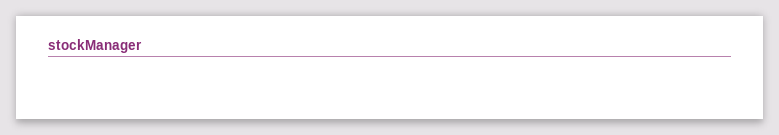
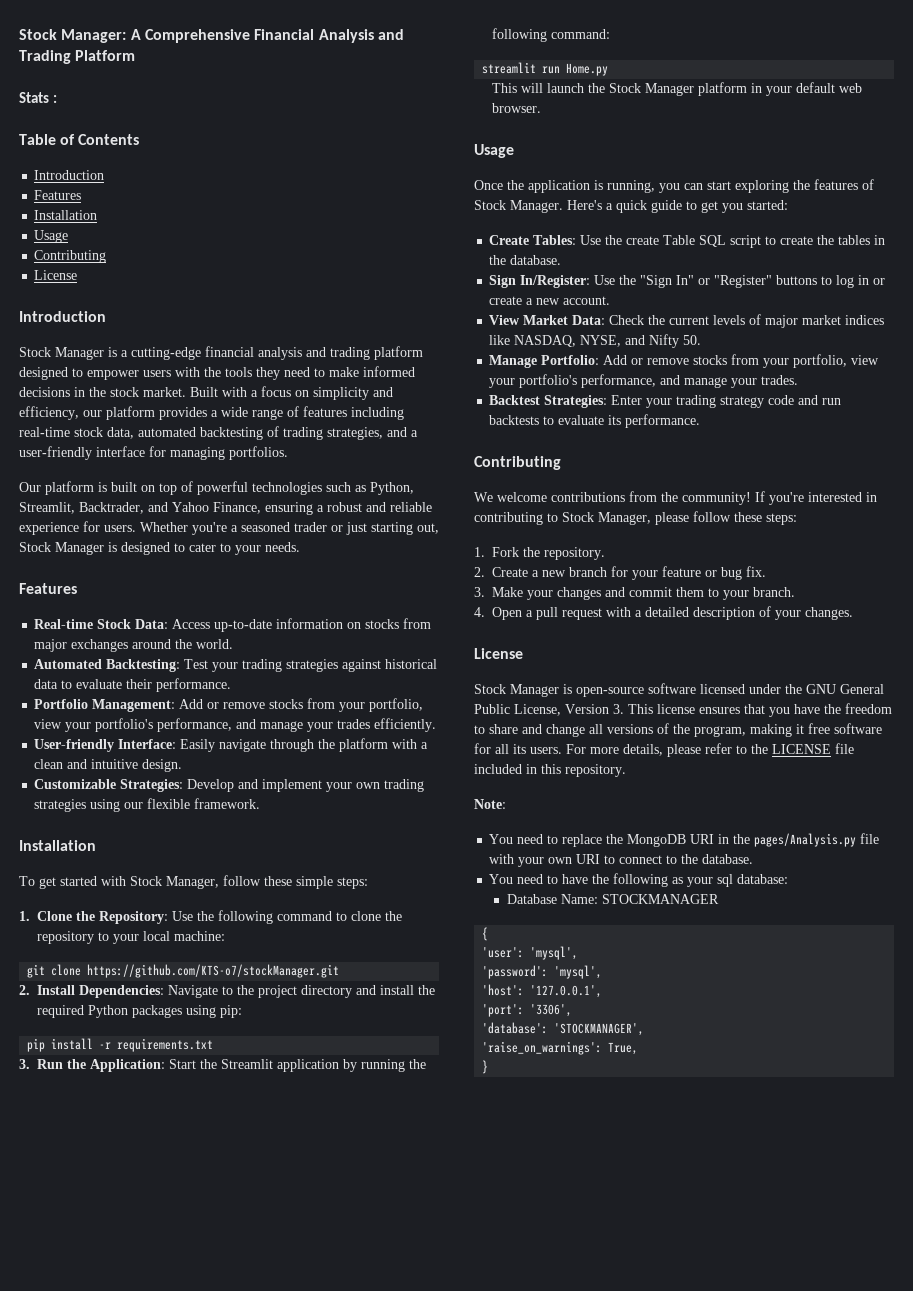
[48,39,142,53] stockManager -> [19,29,404,43] [19,50,136,64] [19,92,57,103] [19,134,140,145] [34,170,105,180] [34,190,82,200] [34,210,98,220] [34,230,69,243] [34,250,107,263] [34,270,78,280] [19,311,106,322] [19,346,423,360] [19,366,415,380] [19,386,393,400] [19,406,404,420] [19,426,418,440] [19,446,288,460] [19,481,414,495] [19,502,432,515] [19,521,439,535] [19,542,300,555] [19,583,77,594] [34,618,432,632] [34,639,234,652] [34,659,438,672] [34,678,232,692] [34,698,424,712] [34,718,437,732] [34,738,429,752] [34,759,183,772] [34,779,425,792] [34,798,261,812] [19,840,96,851] [19,875,368,889] [19,910,402,924] [37,931,225,944] [27,964,340,978] [19,985,435,998] [37,1005,242,1018] [27,1038,214,1052] [19,1059,426,1072] [492,28,610,42] [482,62,609,76] [491,82,862,96] [491,103,541,113] [474,144,514,158] [474,179,874,193] [474,200,788,213] [489,235,886,248] [489,255,562,265] [489,275,886,288] [489,296,611,305] [489,314,885,328] [489,334,702,348] [489,354,880,368] [489,374,799,388] [489,395,842,408] [489,414,701,428] [474,456,561,470] [474,491,877,505] [474,511,797,525] [474,547,605,560] [474,566,766,580] [474,587,795,600] [474,606,853,620] [474,648,523,659] [474,683,884,697] [474,703,892,717] [474,723,882,737] [474,743,854,757] [474,764,626,777] [474,799,506,809] [489,833,880,847] [489,854,754,867] [489,873,789,887] [507,894,720,904] [482,927,489,941] [482,946,579,960] [482,965,603,979] [482,984,603,998] [482,1004,573,1017] [482,1022,645,1036] [482,1041,639,1055] [482,1060,489,1074] Stock Manager: A Comprehensive Financial Analysis and Trading Platform // Stats : // Table of Contents // Introduction // Features // Installation // Usage // Contributing // License // Introduction // Stock Manager is a cutting-edge financial analysis and trading platform designed to empower users with the tools they need to make informed decisions in the stock market. Built with a focus on simplicity and efficiency, our platform provides a wide range of features including real-time stock data, automated backtesting of trading strategies, and a user-friendly interface for managing portfolios. // Our platform is built on top of powerful technologies such as Python, Streamlit, Backtrader, and Yahoo Finance, ensuring a robust and reliable experience for users. Whether you're a seasoned trader or just starting out, Stock Manager is designed to cater to your needs. // Features // Real-time Stock Data: Access up-to-date information on stocks from major exchanges around the world. // Automated Backtesting: Test your trading strategies against historical data to evaluate their performance. // Portfolio Management: Add or remove stocks from your portfolio, view your portfolio's performance, and manage your trades efficiently. // User-friendly Interface: Easily navigate through the platform with a clean and intuitive design. // Customizable Strategies: Develop and implement your own trading strategies using our flexible framework. // Installation // To get started with Stock Manager, follow these simple steps: // 1. Clone the Repository: Use the following command to clone the repository to your local machine: // git clone https://github.com/KTS-o7/stockManager.git // 2. Install Dependencies: Navigate to the project directory and install the required Python packages using pip: // pip install -r requirements.txt // 3. Run the Application: Start the Streamlit application by running the following command: // streamlit run Home.py // This will launch the Stock Manager platform in your default web browser. // Usage // Once the application is running, you can start exploring the features of Stock Manager. Here's a quick guide to get you started: // Create Tables: Use the create Table SQL script to create the tables in the database. // Sign In/Register: Use the "Sign In" or "Register" buttons to log in or create a new account. // View Market Data: Check the current levels of major market indices like NASDAQ, NYSE, and Nifty 50. // Manage Portfolio: Add or remove stocks from your portfolio, view your portfolio's performance, and manage your trades. // Backtest Strategies: Enter your trading strategy code and run backtests to evaluate its performance. // Contributing // We welcome contributions from the community! If you're interested in contributing to Stock Manager, please follow these steps: // 1. Fork the repository. // 2. Create a new branch for your feature or bug fix. // 3. Make your changes and commit them to your branch. // 4. Open a pull request with a detailed description of your changes. // License // Stock Manager is open-source software licensed under the GNU General Public License, Version 3. This license ensures that you have the freedom to share and change all versions of the program, making it free software for all its users. For more details, please refer to the LICENSE file included in this repository. // Note: // You need to replace the MongoDB URI in the pages/Analysis.py file with your own URI to connect to the database. // You need to have the following as your sql database: // Database Name: STOCKMANAGER // { // 'user': 'mysql', // 'password': 'mysql', // 'host': '127.0.0.1', // 'port': '3306', // 'database': 'STOCKMANAGER', // 'raise_on_warnings': True, // }

